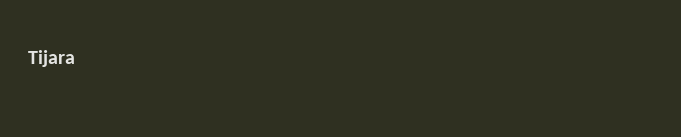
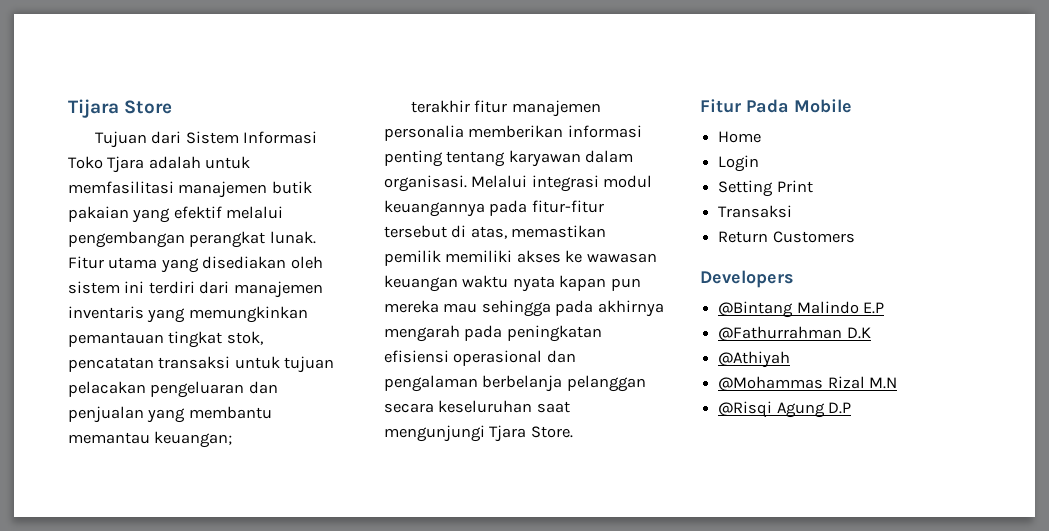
(75, 58) none -> [124,100,173,114] [94,131,318,148] [68,156,251,173] [68,181,312,198] [68,206,284,223] [68,231,316,248] [68,256,323,273] [68,281,323,298] [68,306,308,323] [68,331,263,348] [68,356,335,373] [68,381,278,398] [68,406,272,423] [68,431,233,448] [410,100,601,117] [384,125,642,141] [384,150,634,167] [384,175,653,192] [384,200,604,217] [384,225,607,239] [384,250,657,266] [384,275,641,292] [384,300,664,317] [384,325,602,342] [384,350,576,366] [384,375,646,392] [384,400,570,413] [384,425,573,442] [700,99,852,113] [718,131,762,143] [718,155,760,172] [718,180,813,197] [718,205,793,218] [718,231,855,243] [700,270,794,288] [718,301,885,318] [718,326,871,341] [718,351,791,368] [718,376,898,391] [718,401,852,418] Store // Tujuan dari Sistem Informasi Toko Tjara adalah untuk memfasilitasi manajemen butik pakaian yang efektif melalui pengembangan perangkat lunak. Fitur utama yang disediakan oleh sistem ini terdiri dari manajemen inventaris yang memungkinkan pemantauan tingkat stok, pencatatan transaksi untuk tujuan pelacakan pengeluaran dan penjualan yang membantu memantau keuangan; // terakhir fitur manajemen personalia memberikan informasi penting tentang karyawan dalam organisasi. Melalui integrasi modul keuangannya pada fitur-fitur tersebut di atas, memastikan pemilik memiliki akses ke wawasan keuangan waktu nyata kapan pun mereka mau sehingga pada akhirnya mengarah pada peningkatan efisiensi operasional dan pengalaman berbelanja pelanggan secara keseluruhan saat mengunjungi Tjara Store. // Fitur Pada Mobile // Home // Login // Setting Print // Transaksi // Return Customers // Developers // @Bintang Malindo E.P // @Fathurrahman D.K // @Athiyah // @Mohammas Rizal M.N // @Risqi Agung D.P

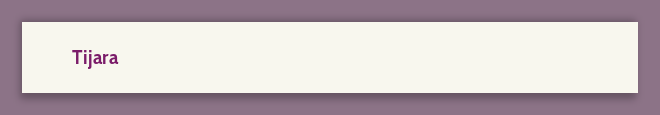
[124,100,173,114] [94,131,318,148] [68,156,251,173] [68,181,312,198] [68,206,284,223] [68,231,316,248] [68,256,323,273] [68,281,323,298] [68,306,308,323] [68,331,263,348] [68,356,335,373] [68,381,278,398] [68,406,272,423] [68,431,233,448] [410,100,601,117] [384,125,642,141] [384,150,634,167] [384,175,653,192] [384,200,604,217] [384,225,607,239] [384,250,657,266] [384,275,641,292] [384,300,664,317] [384,325,602,342] [384,350,576,366] [384,375,646,392] [384,400,570,413] [384,425,573,442] [700,99,852,113] [718,131,762,143] [718,155,760,172] [718,180,813,197] [718,205,793,218] [718,231,855,243] [700,270,794,288] [718,301,885,318] [718,326,871,341] [718,351,791,368] [718,376,898,391] [718,401,852,418] Store // Tujuan dari Sistem Informasi Toko Tjara adalah untuk memfasilitasi manajemen butik pakaian yang efektif melalui pengembangan perangkat lunak. Fitur utama yang disediakan oleh sistem ini terdiri dari manajemen inventaris yang memungkinkan pemantauan tingkat stok, pencatatan transaksi untuk tujuan pelacakan pengeluaran dan penjualan yang membantu memantau keuangan; // terakhir fitur manajemen personalia memberikan informasi penting tentang karyawan dalam organisasi. Melalui integrasi modul keuangannya pada fitur-fitur tersebut di atas, memastikan pemilik memiliki akses ke wawasan keuangan waktu nyata kapan pun mereka mau sehingga pada akhirnya mengarah pada peningkatan efisiensi operasional dan pengalaman berbelanja pelanggan secara keseluruhan saat mengunjungi Tjara Store. // Fitur Pada Mobile // Home // Login // Setting Print // Transaksi // Return Customers // Developers // @Bintang Malindo E.P // @Fathurrahman D.K // @Athiyah // @Mohammas Rizal M.N // @Risqi Agung D.P -> (119, 59) none

